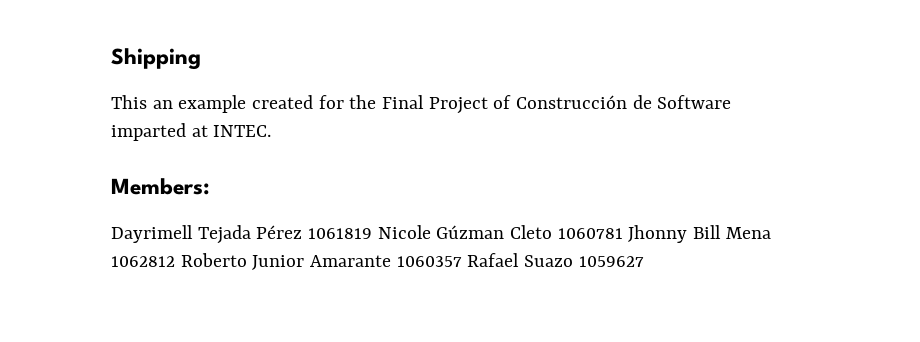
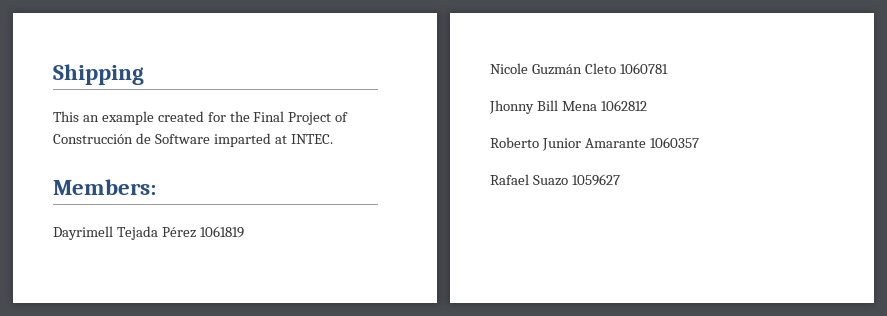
[377,225,505,239] Nicole Gúzman -> [490,63,582,75] // Nicole Guzmán
(623, 233) none -> (668, 68) //
(175, 261) none -> (647, 105) //
(462, 261) none -> (699, 142) //

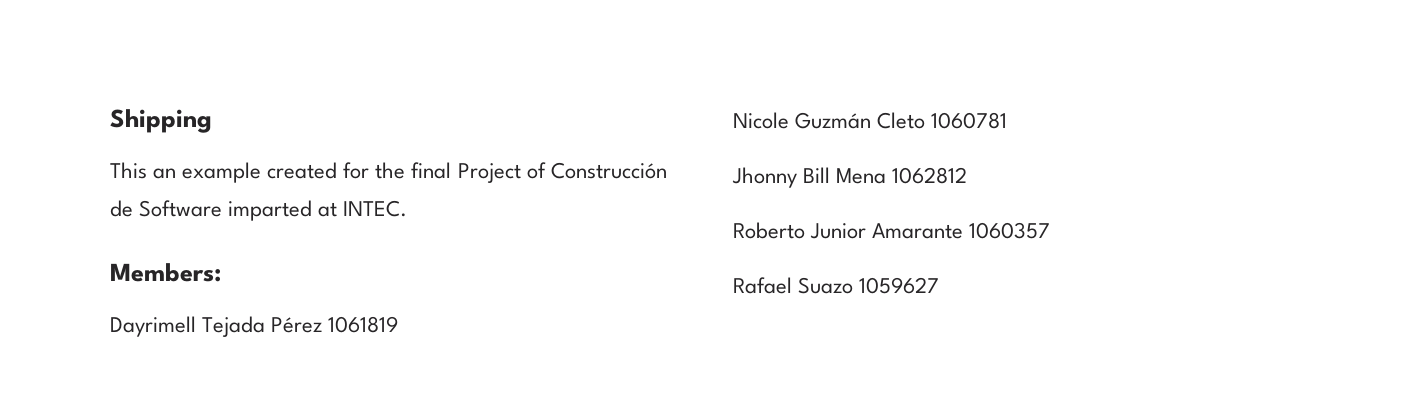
[253,111,285,122] Final -> [411,162,452,179] final

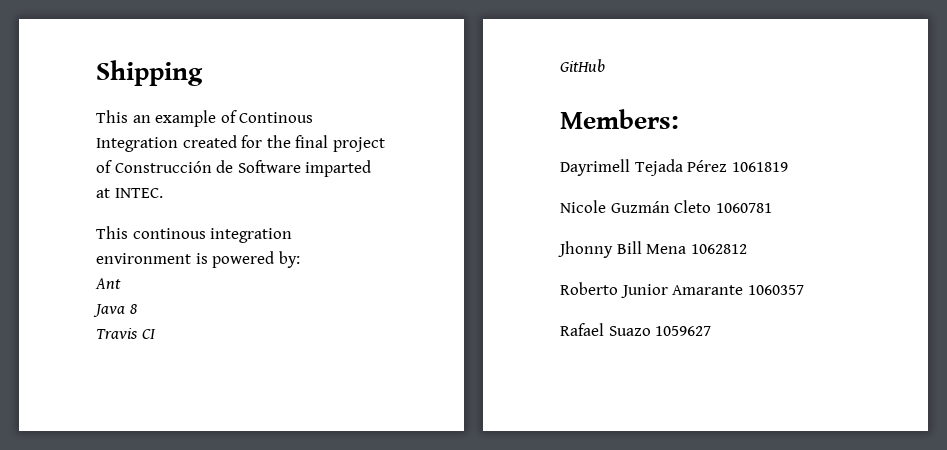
(262, 172) none -> [220,110,314,123] [96,137,178,152] of Continous Integration
[457,163,521,183] Project -> [332,137,385,152] project
(408, 208) none -> [96,226,293,243] [96,251,300,268] [95,278,121,289] [93,304,137,317] [96,328,156,339] [560,59,605,72] // This continous integration environment is powered by: // Ant // Java 8 // Travis CI // GitHub

